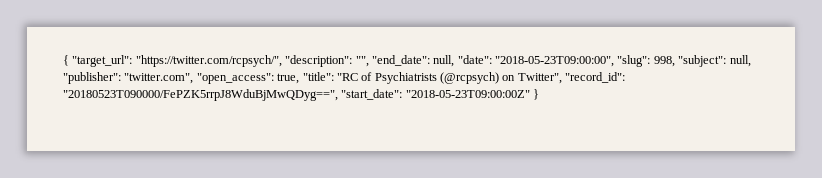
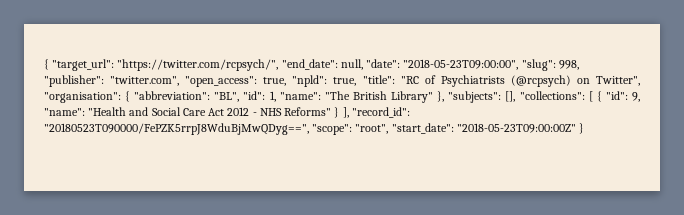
[285,55,369,67] "description": "", -> (279, 65) none
[678,55,751,67] "subject": null, -> (579, 65) none
(300, 78) none -> [292,75,357,87] "npld": true,
[565,72,626,83] [63,89,338,101] "record_id": "20180523T090000/FePZK5rrpJ8WduBjMwQDyg==", -> [44,91,641,103] [44,107,410,118] [44,123,389,135] "organisation": { "abbreviation": "BL", "id": 1, "name": "The British Library" }, "subjects": [], "collections": [ { "id": 9, "name": "Health and Social Care Act 2012 - NHS Reforms" } ], "record_id": "20180523T090000/FePZK5rrpJ8WduBjMwQDyg==", "scope": "root",

